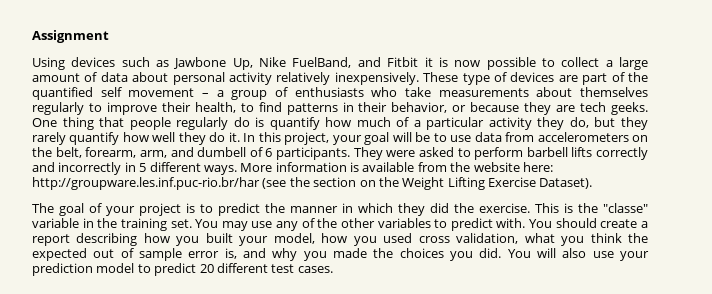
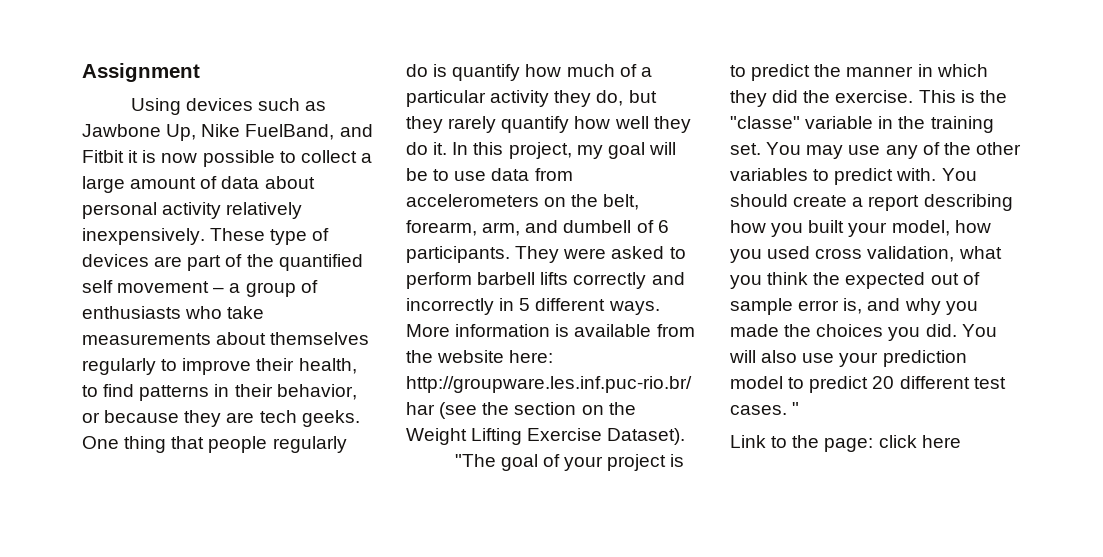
[332,135,362,145] your -> [576,145,603,159] my
[32,203,54,213] The -> [454,454,496,467] "The
(333, 269) none -> [792,402,800,415] [730,435,961,452] " // Link to the page: click here

